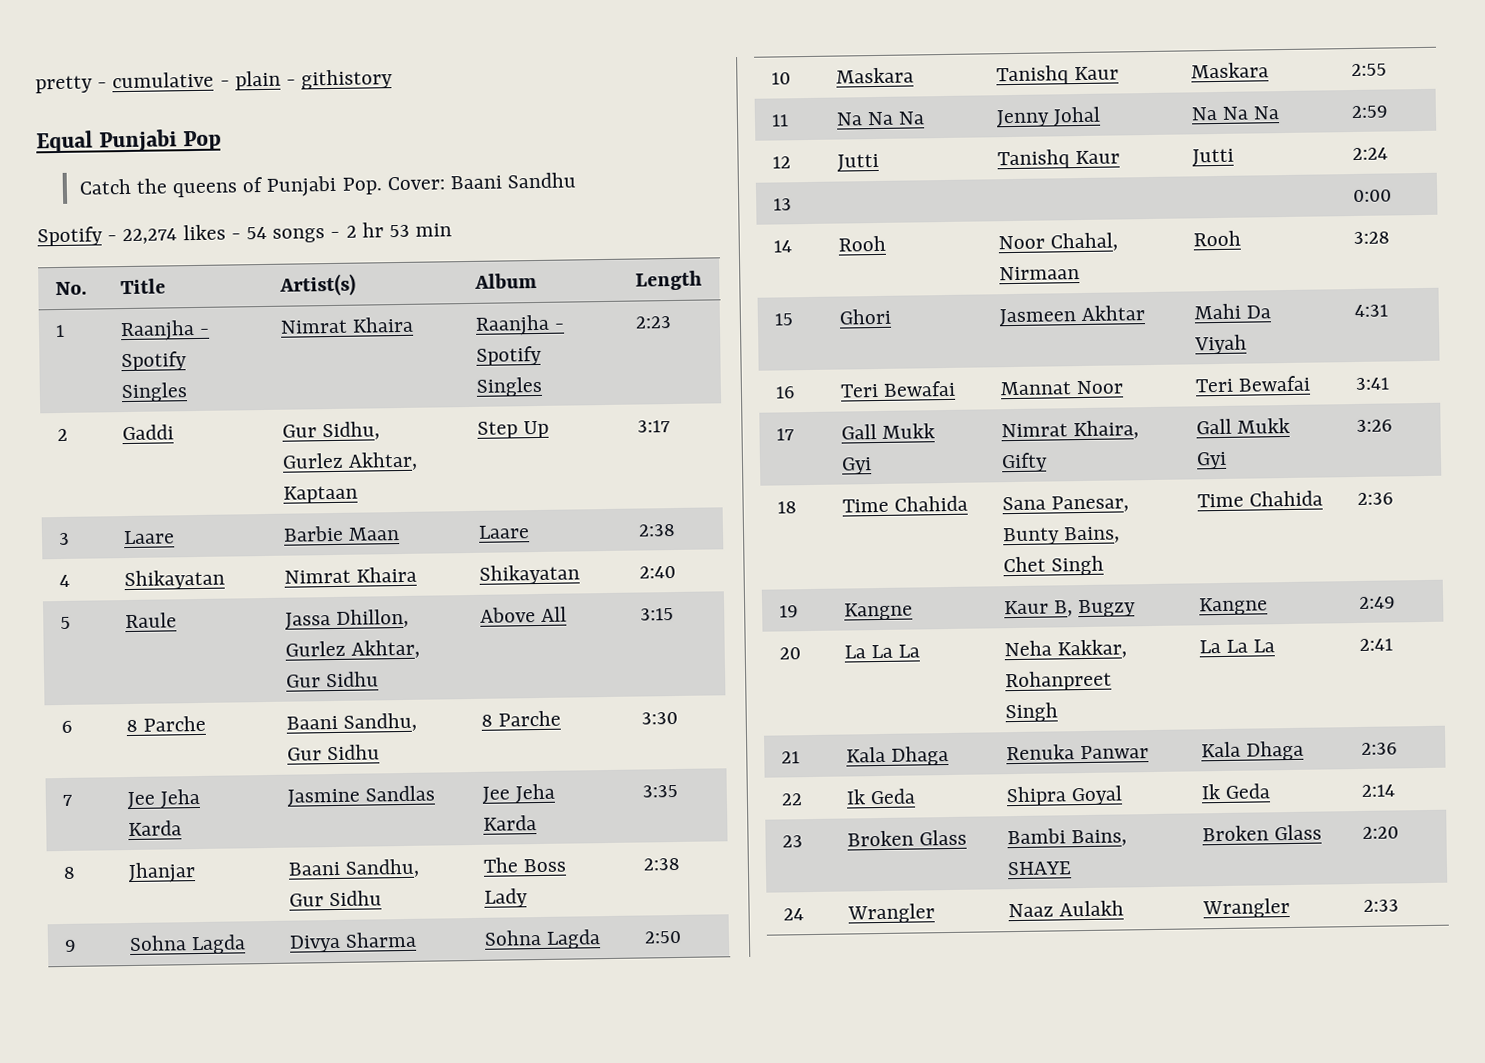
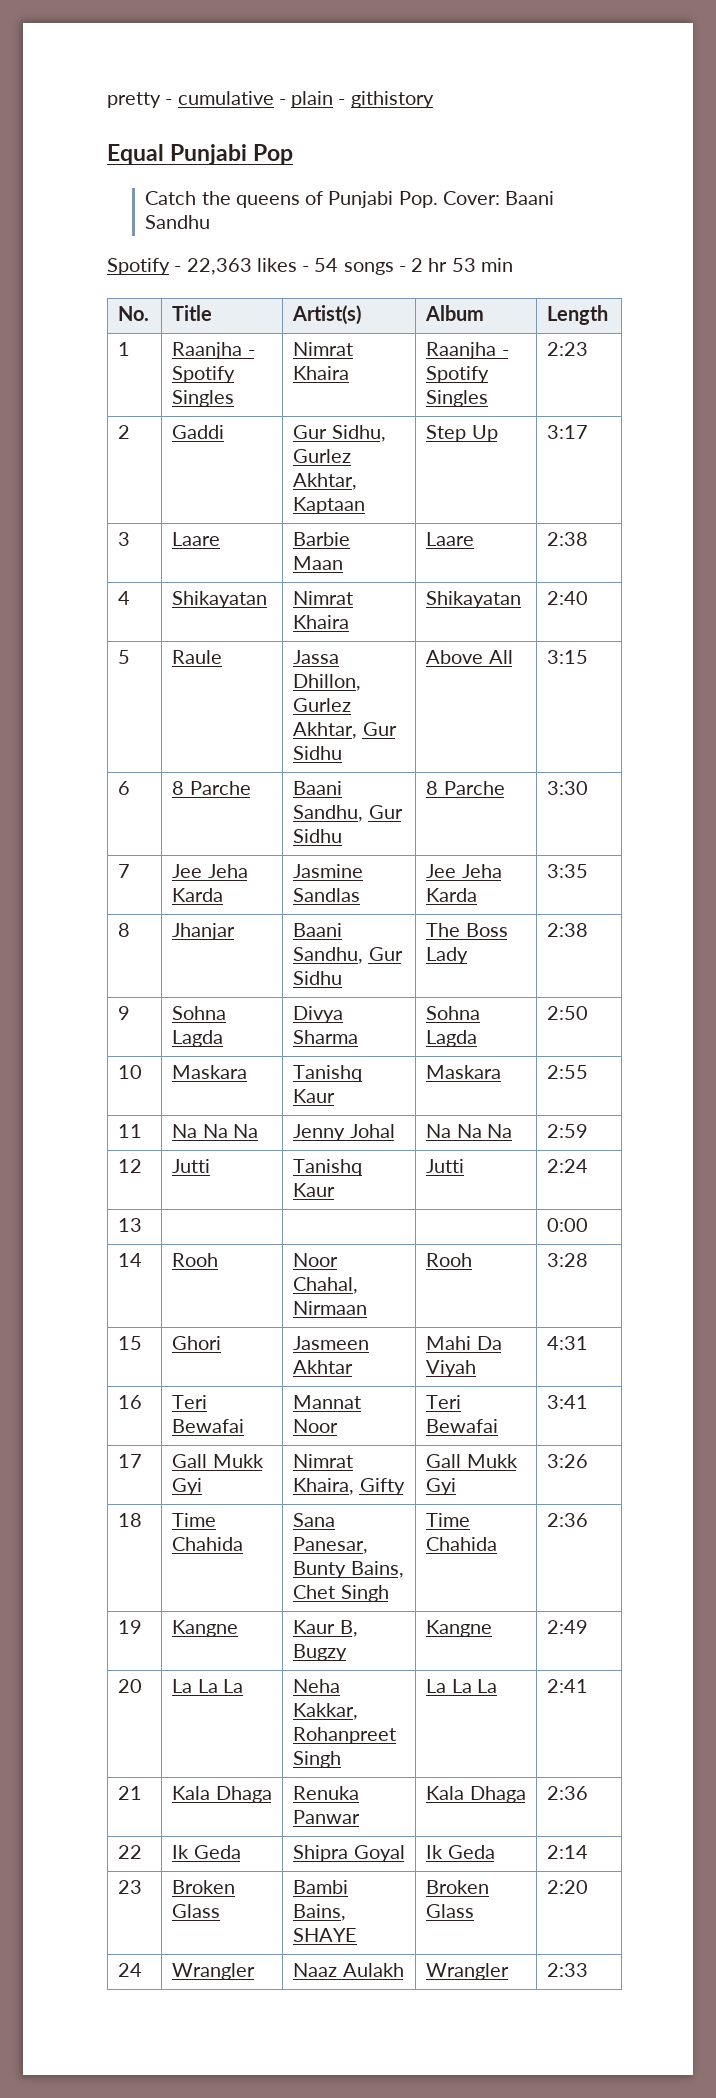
[122,228,178,245] 22,274 -> [186,258,252,275] 22,363

